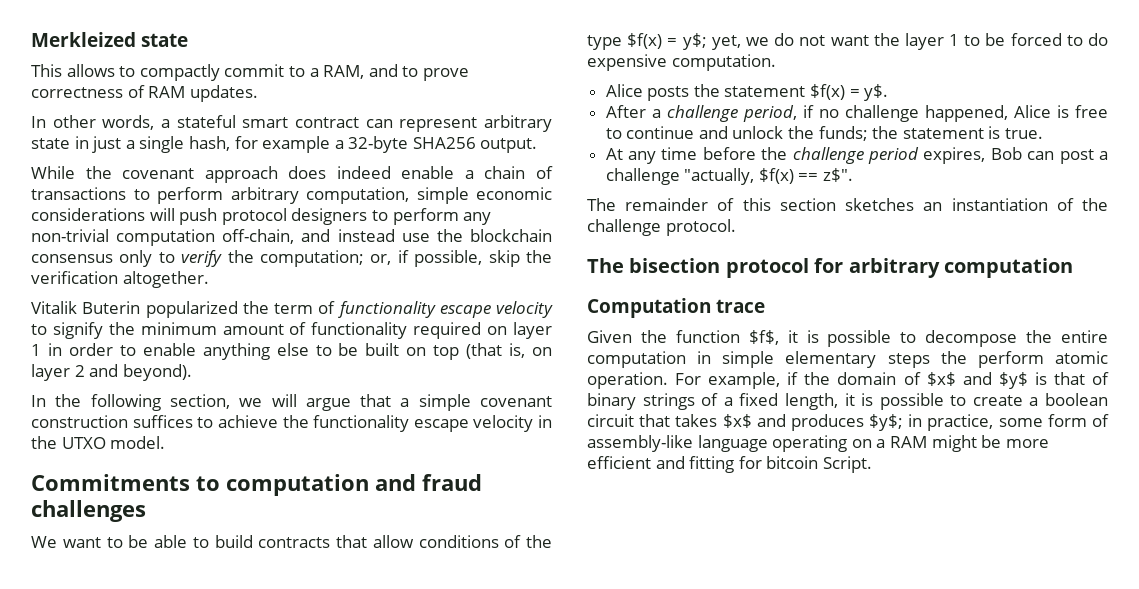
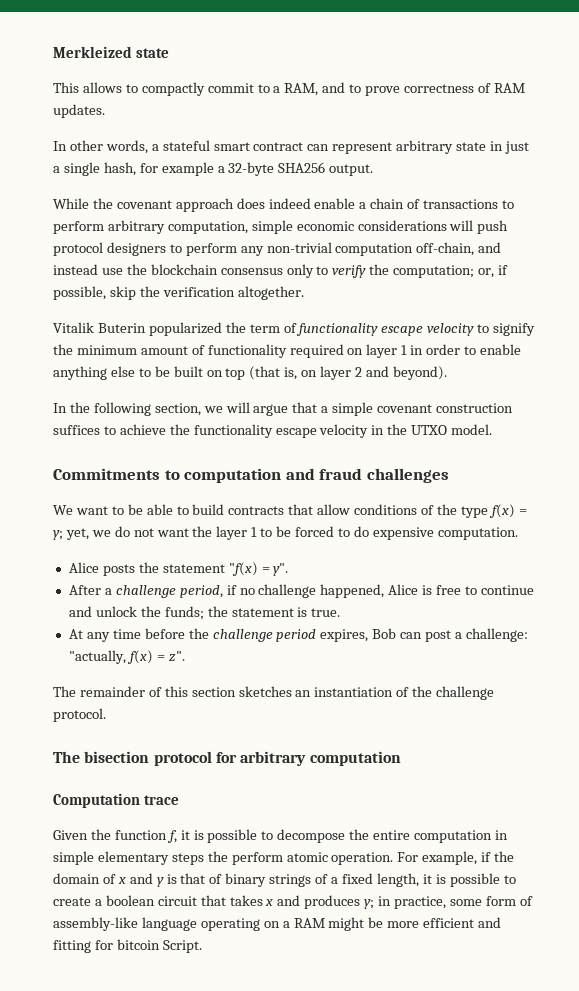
[627,33,707,50] $f(x) = y$; -> [488,504,527,518] [53,530,63,540] f(x) = y;
[810,84,889,101] $f(x) = y$. -> [228,562,289,576] "f(x) = y".
[605,168,854,185] challenge "actually, $f(x) == z$". -> [465,628,528,642] [68,650,185,664] challenge: "actually, f(x) = z".
[748,330,779,345] $f$, -> [166,830,177,843] f,
[926,372,1028,389] $x$ and $y$ -> [117,873,164,887] x and y
[722,414,752,428] $x$ -> [265,899,274,906] x
[869,414,904,431] $y$; -> [364,899,375,909] y;

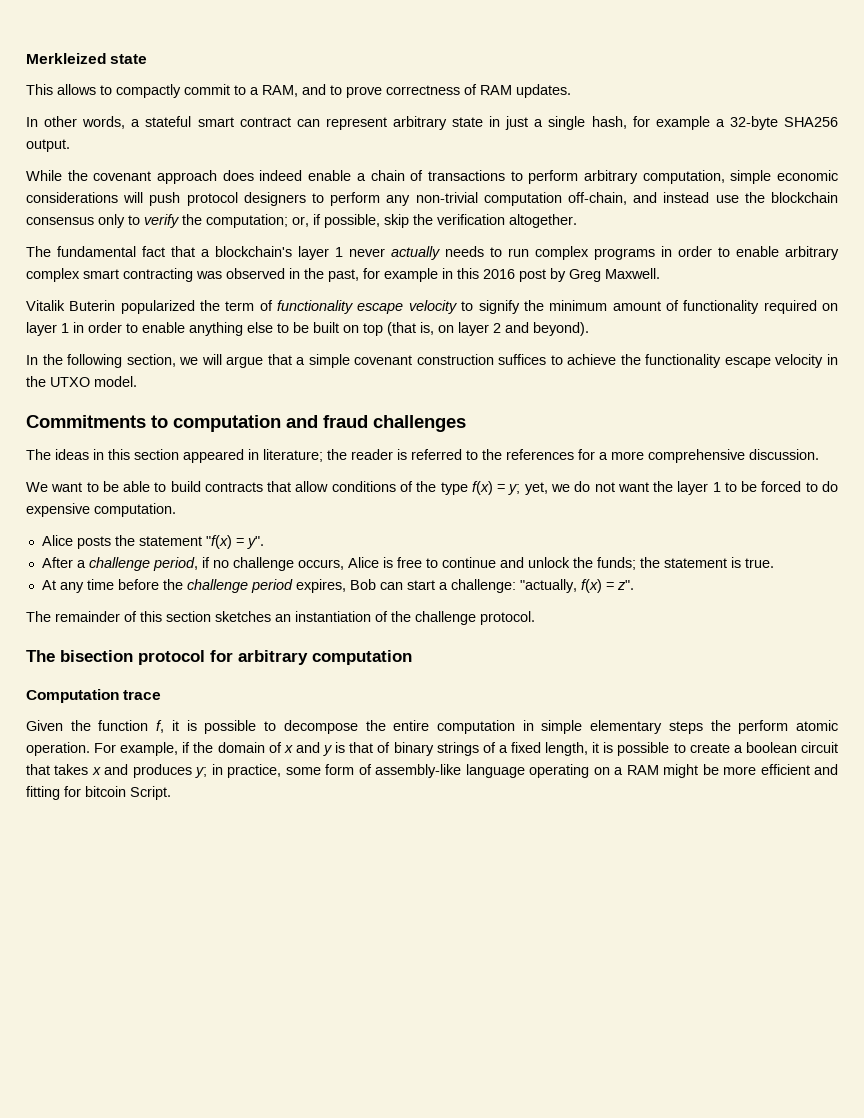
(304, 293) none -> [26,246,839,260] [26,268,660,282] // The fundamental fact that a blockchain's layer 1 never actually needs to run complex programs in order to enable arbitrary complex smart contracting was observed in the past, for example in this 2016 post by Greg Maxwell.
(449, 475) none -> [26,449,819,463] // The ideas in this section appeared in literature; the reader is referred to the references for a more comprehensive discussion.
[320,584,385,598] happened, -> [297,559,344,570] occurs,
[425,630,452,642] post -> [406,580,435,590] start

